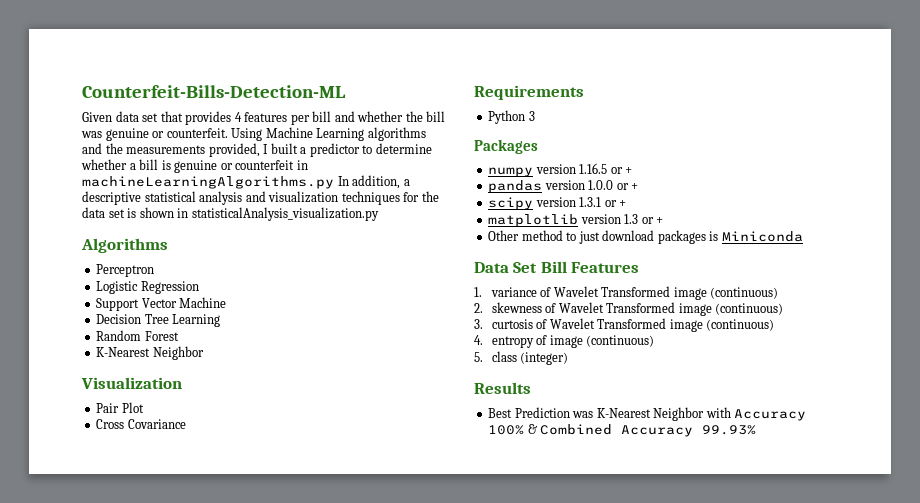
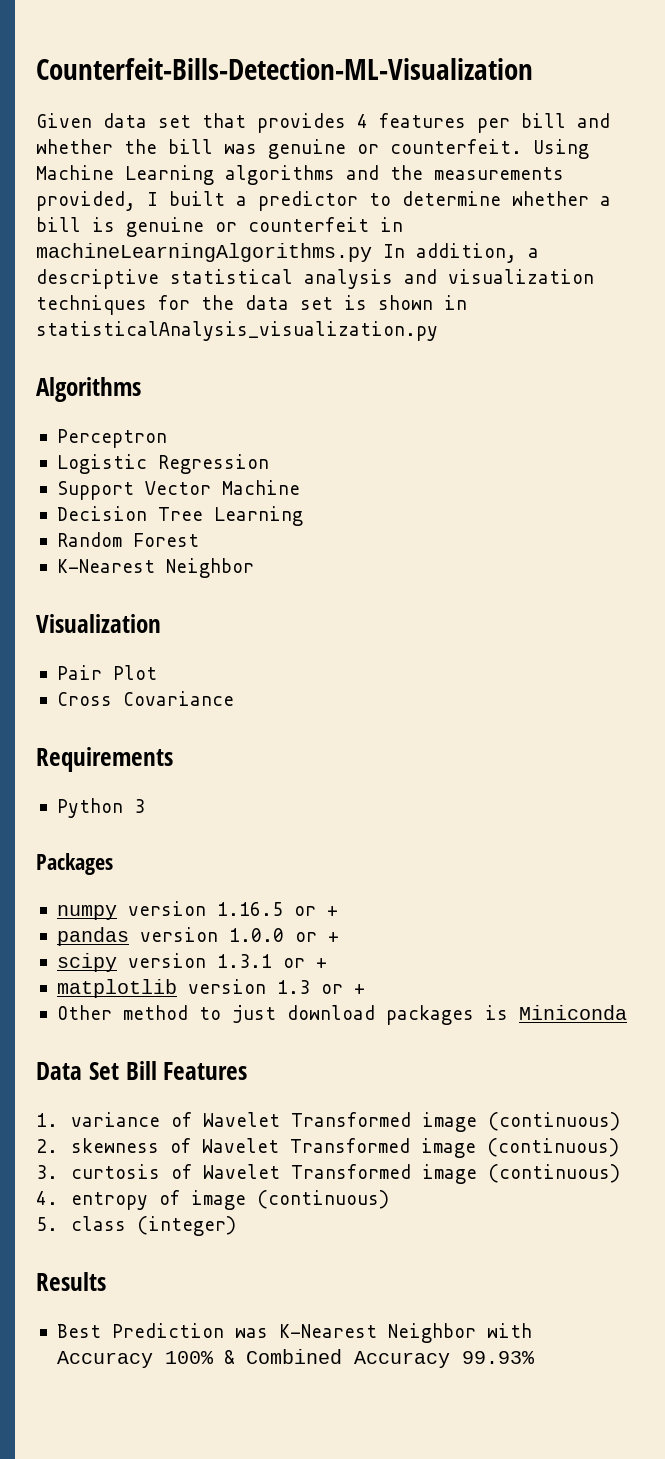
[82,85,346,98] Counterfeit-Bills-Detection-ML -> [36,58,533,80] Counterfeit-Bills-Detection-ML-Visualization

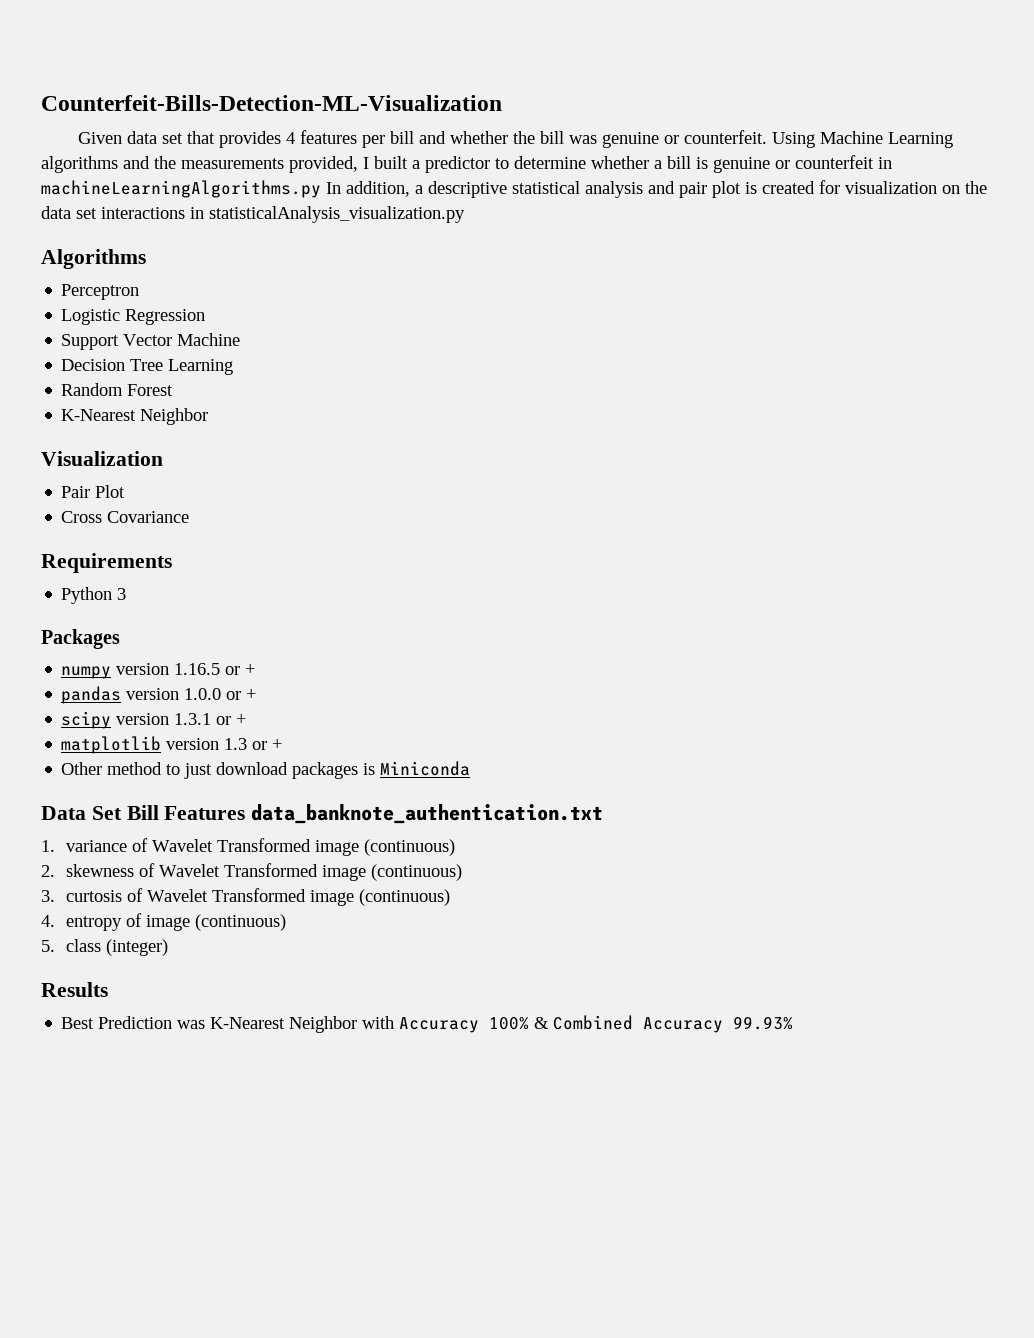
[448,269,594,284] [36,295,190,315] visualization techniques for -> [679,180,960,198] pair plot is created for visualization on
[344,295,433,310] is shown -> [101,207,185,219] interactions
(248, 1071) none -> [251,804,604,824] data_banknote_authentication.txt

